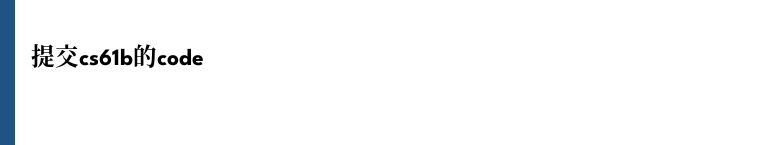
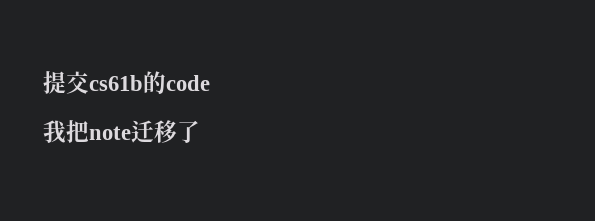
(204, 57) none -> [43,120,200,144] // 我把note迁移了

